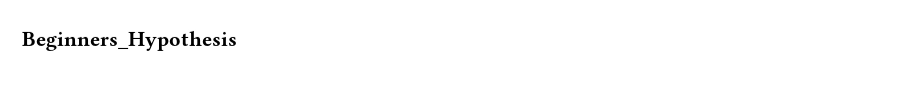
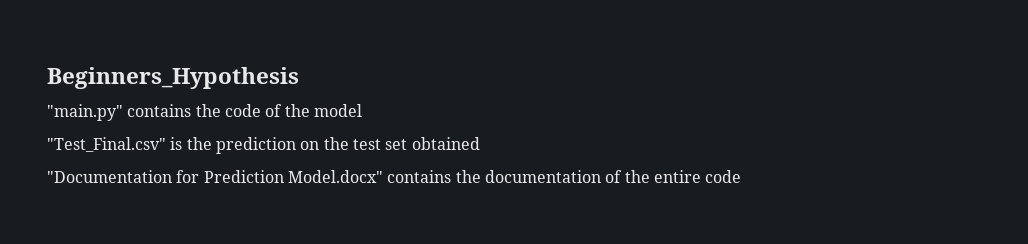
(238, 40) none -> [47,104,362,121] [47,137,480,154] [47,170,742,183] // "main.py" contains the code of the model // "Test_Final.csv" is the prediction on the test set obtained // "Documentation for Prediction Model.docx" contains the documentation of the entire code

